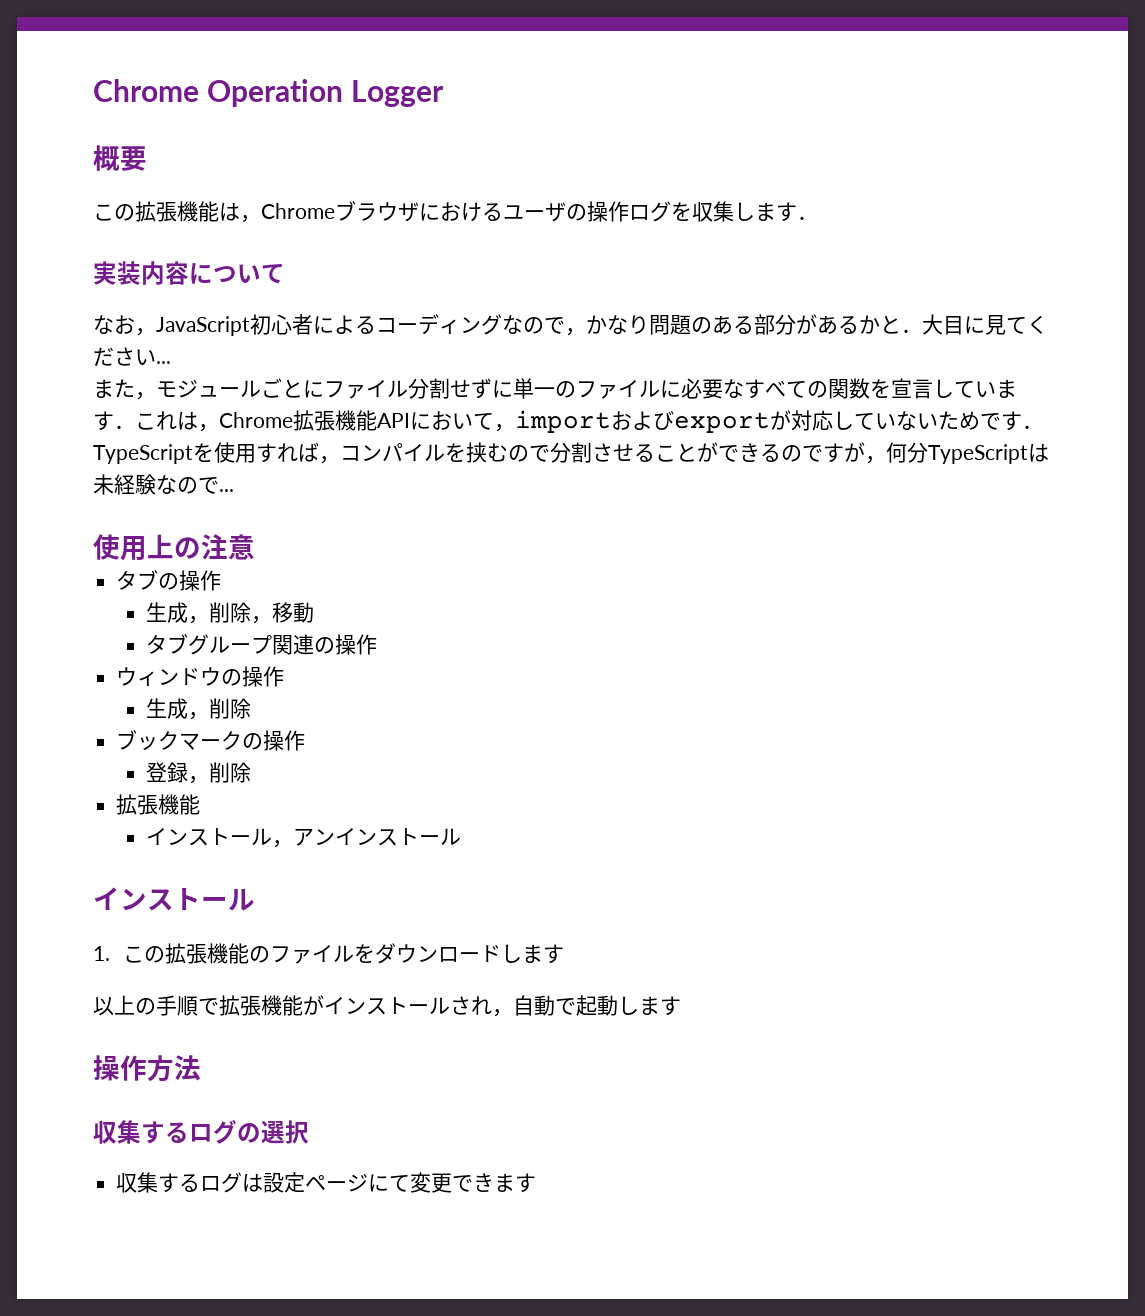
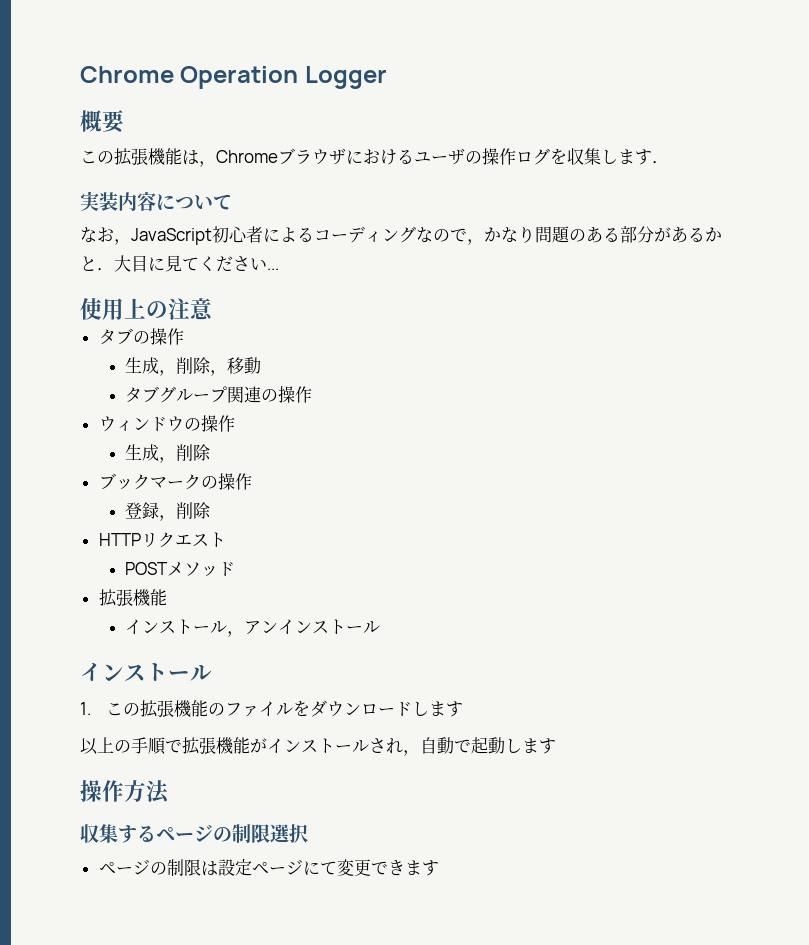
[93,378,1017,400] [93,410,1043,433] [93,442,1049,464] [93,474,234,495] // また，モジュールごとにファイル分割せずに単一のファイルに必要なすべての関数を宣言しています．これは，Chrome拡張機能APIにおいて，importおよびexportが対応していないためです．TypeScriptを使用すれば，コンパイルを挟むので分割させることができるのですが，何分TypeScriptは未経験なので... -> (279, 269) none
(252, 772) none -> [98,532,226,548] [124,562,235,577] // HTTPリクエスト // POSTメソッド
[189,1119,309,1144] [116,1172,243,1193] ログの選択 // 収集するログ -> [156,824,308,843] [98,859,201,876] ページの制限選択 // ページの制限

